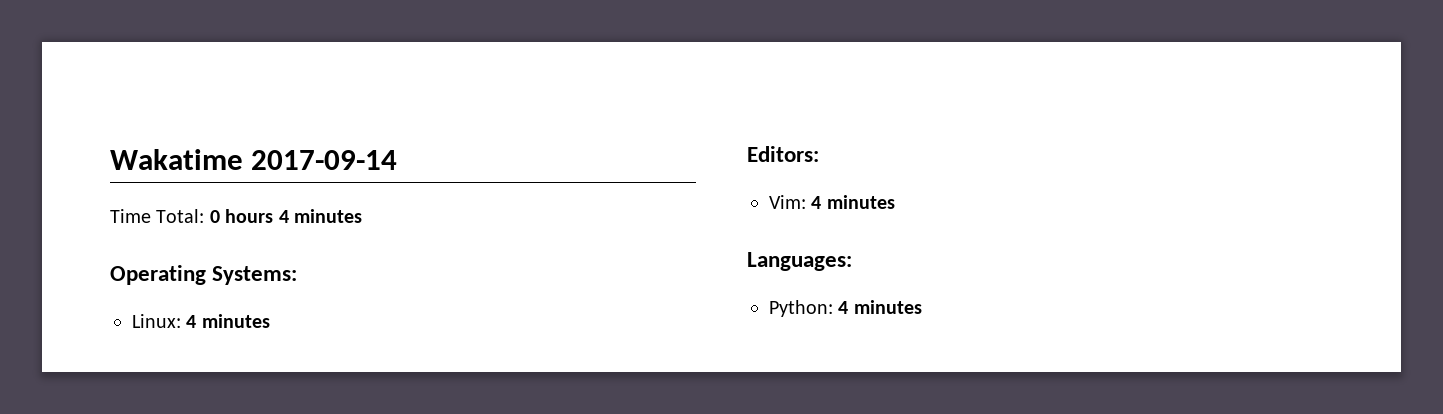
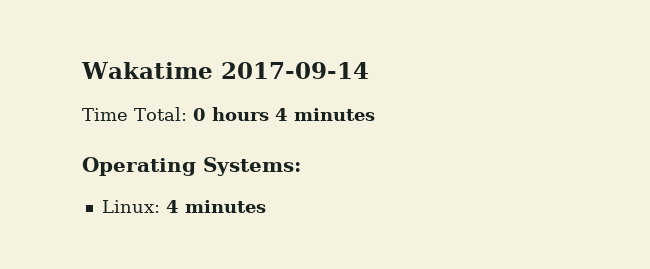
[747,146,819,162] [769,195,895,209] [747,252,852,271] [769,300,922,317] // Editors: // Vim: 4 minutes // Languages: // Python: 4 minutes -> (266, 206) none

